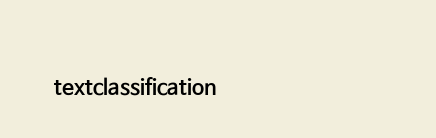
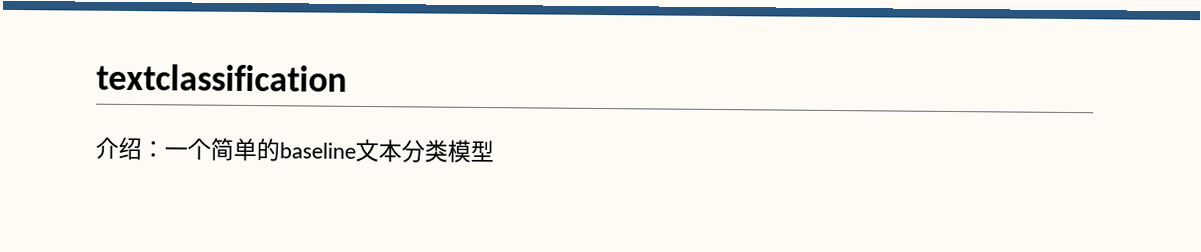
(216, 86) none -> [95,136,494,163] // 介绍：一个简单的baseline文本分类模型

